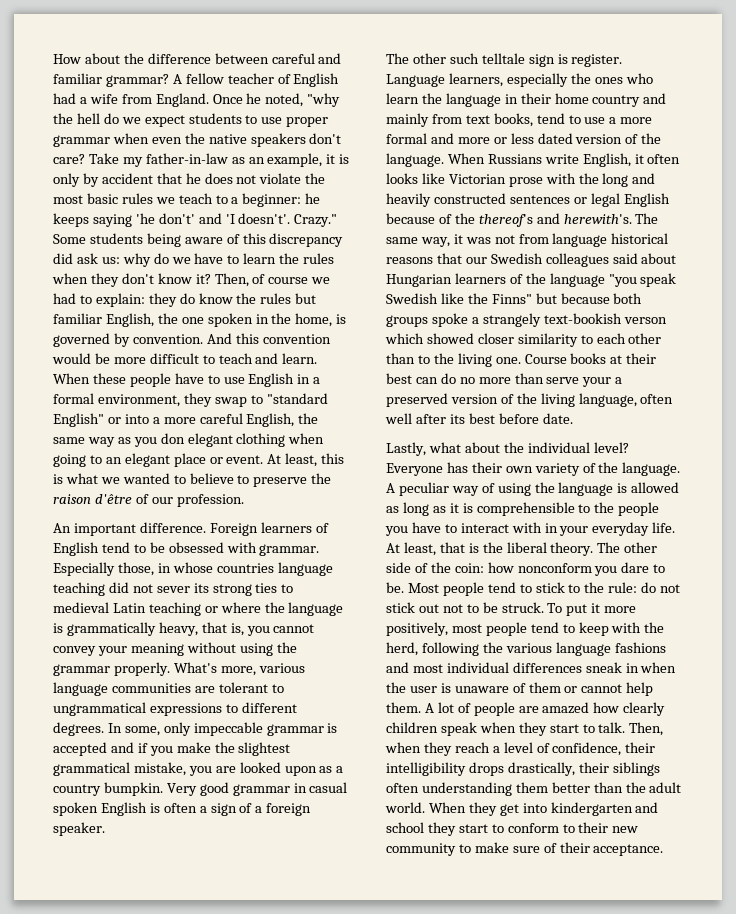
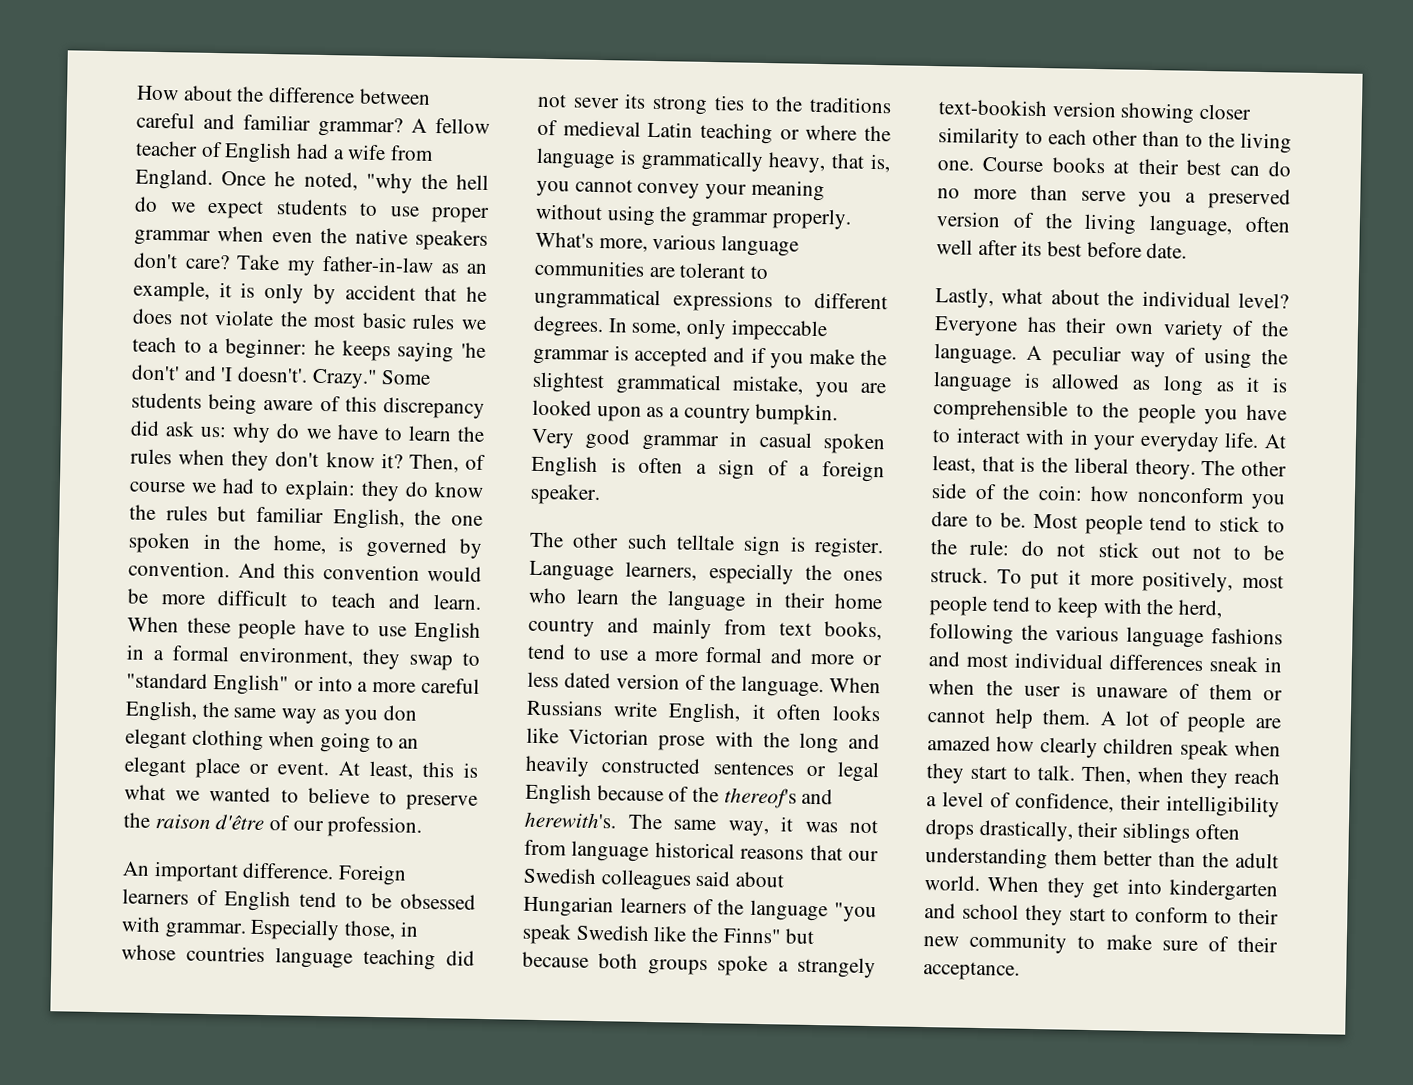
(294, 588) none -> [775,96,892,114] [537,119,558,136] the traditions of
[623,317,667,324] [385,333,474,344] verson which showed -> [1051,101,1196,124] version showing
[582,377,612,387] your -> [1138,191,1173,208] you

